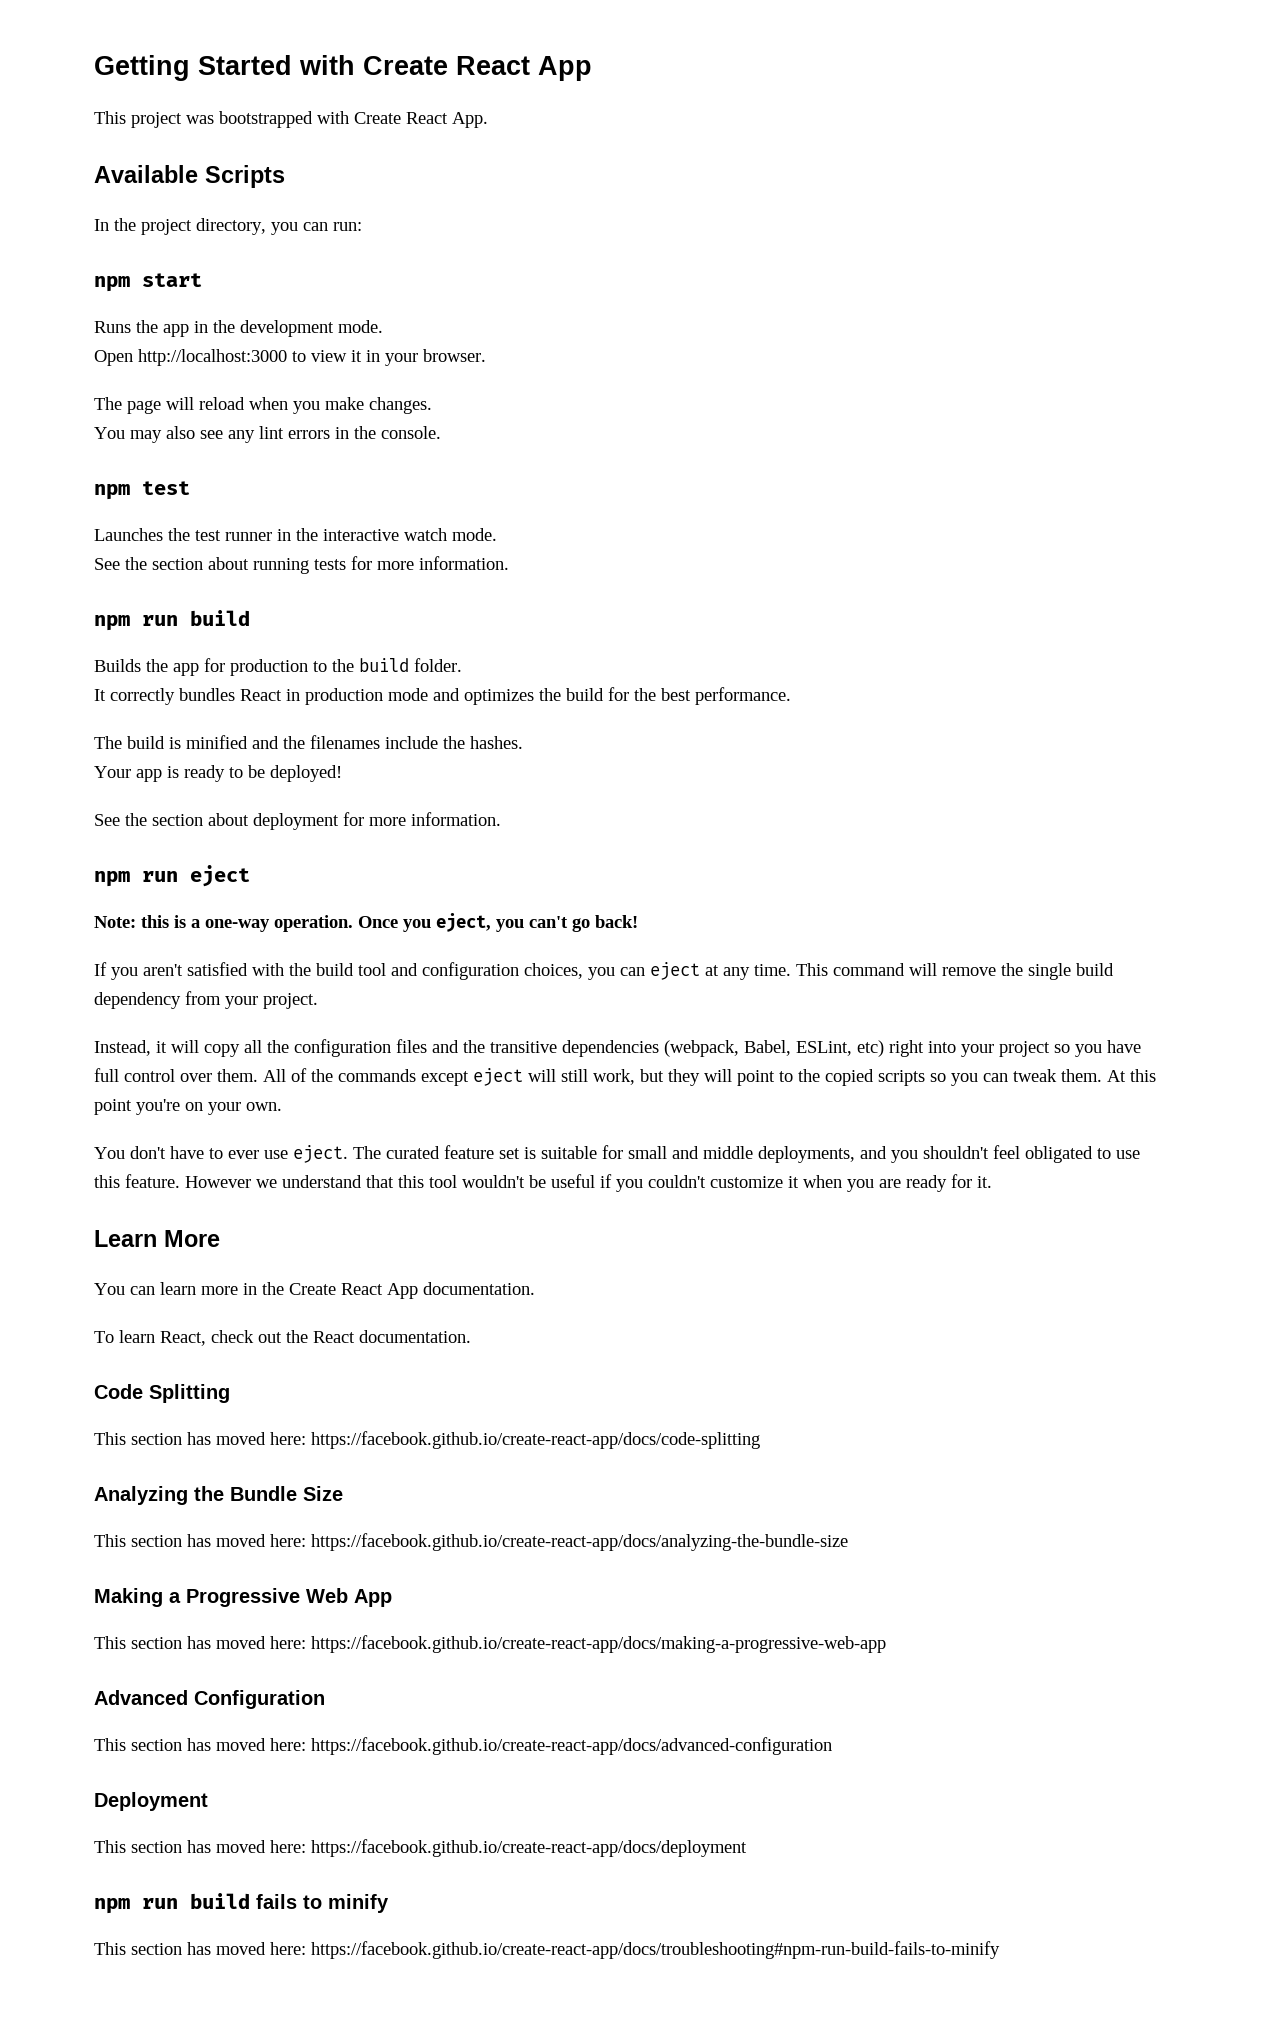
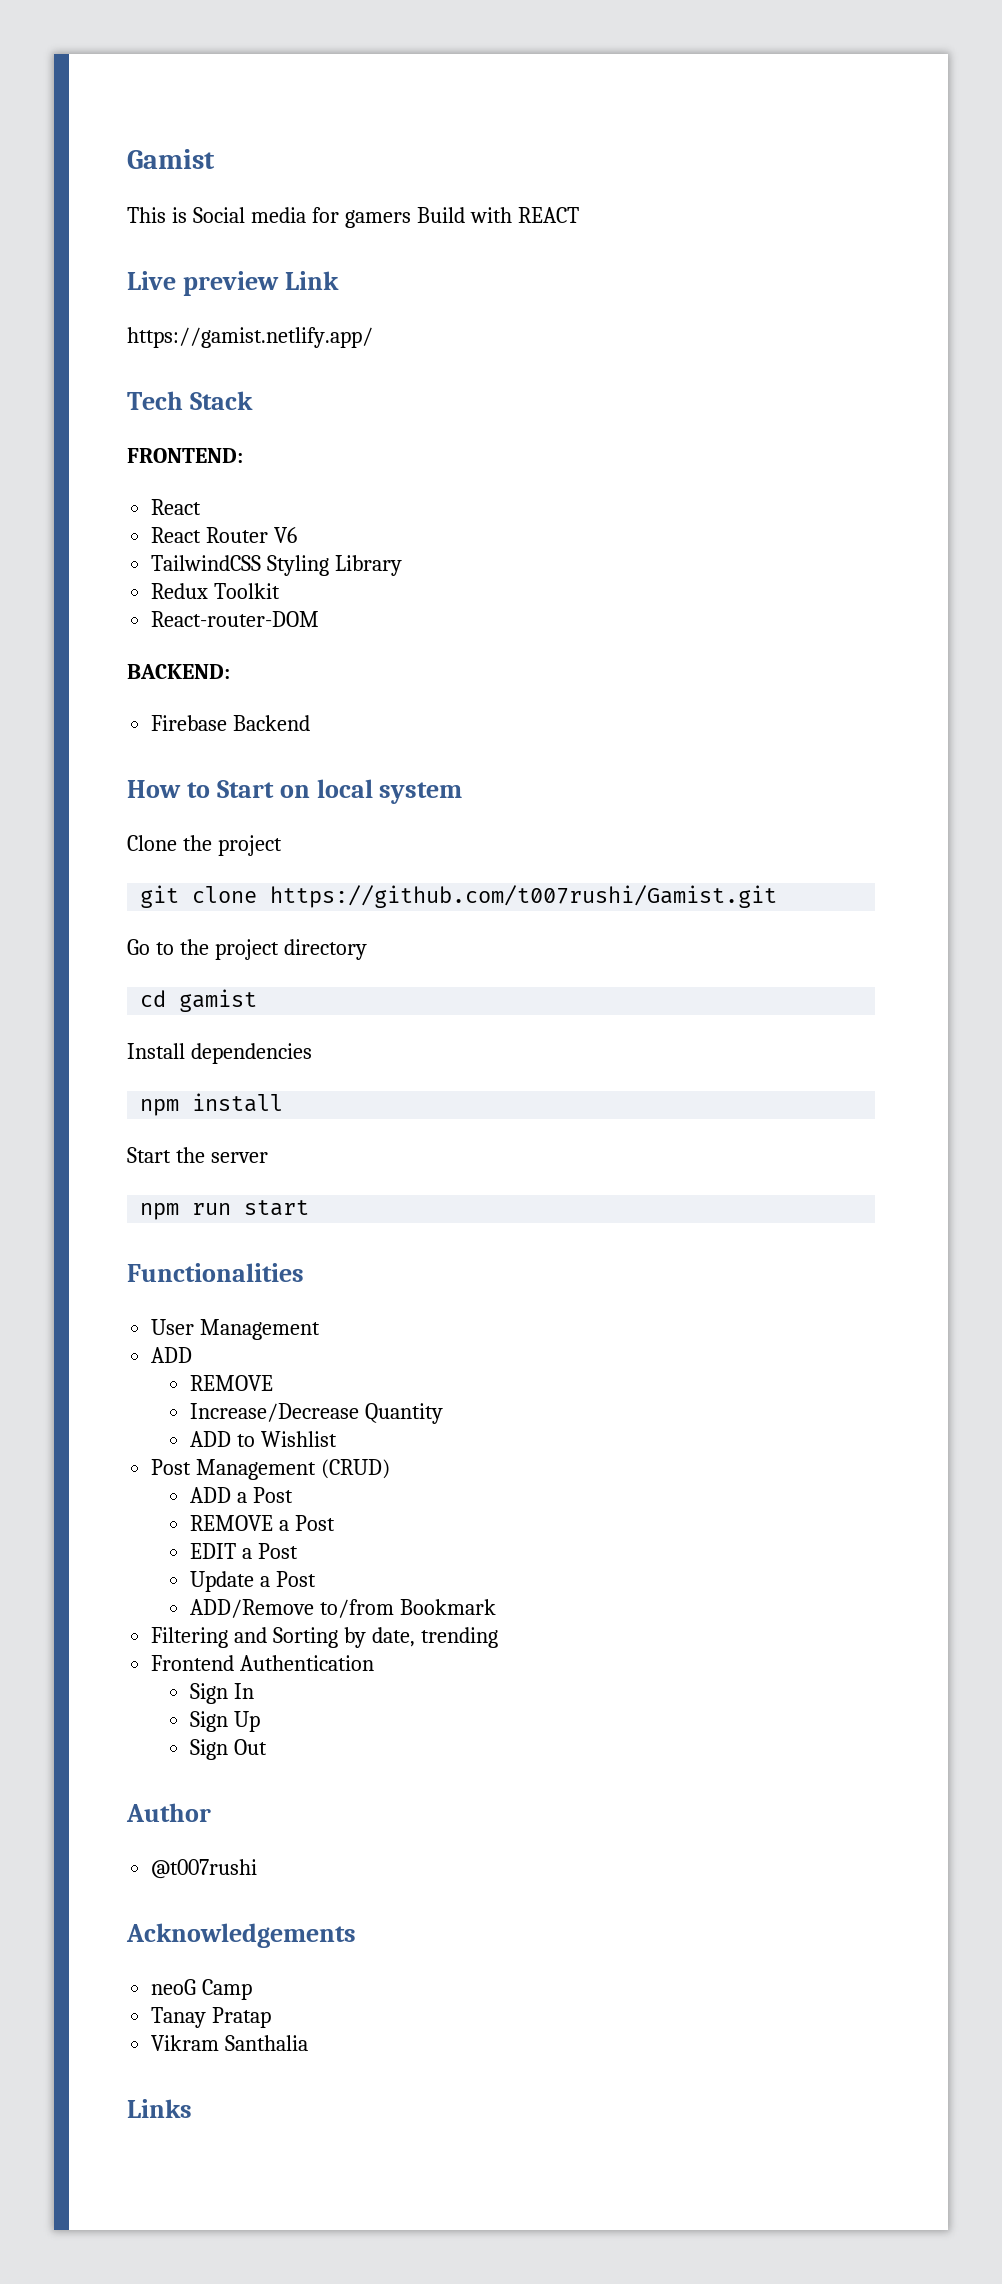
[94,55,592,81] [94,111,488,128] [94,165,285,188] [94,218,362,235] [94,273,202,292] [94,320,383,337] [94,349,486,366] [94,397,432,414] [94,426,441,443] [94,481,190,500] [94,528,497,541] [94,556,509,574] [94,610,250,631] [94,658,462,676] [94,687,791,705] [94,735,523,749] [94,765,342,782] [94,812,501,830] [94,865,250,887] [94,913,638,932] [94,962,1114,980] [94,991,318,1009] [94,1039,1141,1057] [94,1068,1156,1086] [94,1099,282,1115] [94,1145,1140,1163] [94,1174,992,1192] [94,1230,220,1247] [94,1282,535,1299] [94,1330,471,1346] [94,1384,230,1403] [94,1431,760,1449] [94,1486,343,1505] [94,1533,848,1551] [94,1588,392,1607] [94,1635,886,1653] [94,1690,325,1709] [94,1737,832,1755] [94,1792,208,1811] [94,1839,747,1857] [94,1893,389,1914] [94,1941,1000,1959] Getting Started with Create React App // This project was bootstrapped with Create React App. // Available Scripts // In the project directory, you can run: // npm start // Runs the app in the development mode. // Open http://localhost:3000 to view it in your browser. // The page will reload when you make changes. // You may also see any lint errors in the console. // npm test // Launches the test runner in the interactive watch mode. // See the section about running tests for more information. // npm run build // Builds the app for production to the build folder. // It correctly bundles React in production mode and optimizes the build for the best performance. // The build is minified and the filenames include the hashes. // Your app is ready to be deployed! // See the section about deployment for more information. // npm run eject // Note: this is a one-way operation. Once you eject, you can't go back! // If you aren't satisfied with the build tool and configuration choices, you can eject at any time. This command will remove the single build dependency from your project. // Instead, it will copy all the configuration files and the transitive dependencies (webpack, Babel, ESLint, etc) right into your project so you have full control over them. All of the commands except eject will still work, but they will point to the copied scripts so you can tweak them. At this point you're on your own. // You don't have to ever use eject. The curated feature set is suitable for small and middle deployments, and you shouldn't feel obligated to use this feature. However we understand that this tool wouldn't be useful if you couldn't customize it when you are ready for it. // Learn More // You can learn more in the Create React App documentation. // To learn React, check out the React documentation. // Code Splitting // This section has moved here: https://facebook.github.io/create-react-app/docs/code-splitting // Analyzing the Bundle Size // This section has moved here: https://facebook.github.io/create-react-app/docs/analyzing-the-bundle-size // Making a Progressive Web App // This section has moved here: https://facebook.github.io/create-react-app/docs/making-a-progressive-web-app // Advanced Configuration // This section has moved here: https://facebook.github.io/create-react-app/docs/advanced-configuration // Deployment // This section has moved here: https://facebook.github.io/create-react-app/docs/deployment // npm run build fails to minify // This section has moved here: https://facebook.github.io/create-react-app/docs/troubleshooting#npm-run-build-fails-to-minify -> [127,149,215,169] [127,207,579,228] [127,271,339,296] [127,327,373,348] [127,391,253,410] [127,448,243,463] [151,499,202,515] [151,527,298,543] [151,555,403,576] [151,583,281,599] [151,611,320,627] [127,664,230,679] [151,715,311,731] [127,779,463,804] [127,835,282,856] [140,885,778,908] [127,939,367,960] [140,989,258,1012] [127,1043,312,1064] [140,1093,284,1116] [127,1147,268,1163] [140,1200,310,1220] [127,1263,304,1282] [151,1319,321,1340] [151,1347,193,1363] [189,1375,273,1391] [189,1403,443,1424] [189,1431,337,1447] [151,1459,391,1480] [189,1487,293,1503] [189,1515,335,1531] [189,1543,298,1559] [189,1571,316,1592] [189,1599,496,1618] [151,1627,498,1648] [151,1655,375,1671] [189,1683,254,1704] [189,1711,260,1732] [189,1739,267,1760] [126,1803,211,1822] [151,1859,258,1879] [126,1923,356,1948] [151,1979,253,2000] [151,2007,272,2028] [151,2035,309,2051] [127,2099,192,2118] Gamist // This is Social media for gamers Build with REACT // Live preview Link // https://gamist.netlify.app/ // Tech Stack // FRONTEND: // React // React Router V6 // TailwindCSS Styling Library // Redux Toolkit // React-router-DOM // BACKEND: // Firebase Backend // How to Start on local system // Clone the project // git clone https://github.com/t007rushi/Gamist.git // Go to the project directory // cd gamist // Install dependencies // npm install // Start the server // npm run start // Functionalities // User Management // ADD // REMOVE // Increase/Decrease Quantity // ADD to Wishlist // Post Management (CRUD) // ADD a Post // REMOVE a Post // EDIT a Post // Update a Post // ADD/Remove to/from Bookmark // Filtering and Sorting by date, trending // Frontend Authentication // Sign In // Sign Up // Sign Out // Author // @t007rushi // Acknowledgements // neoG Camp // Tanay Pratap // Vikram Santhalia // Links

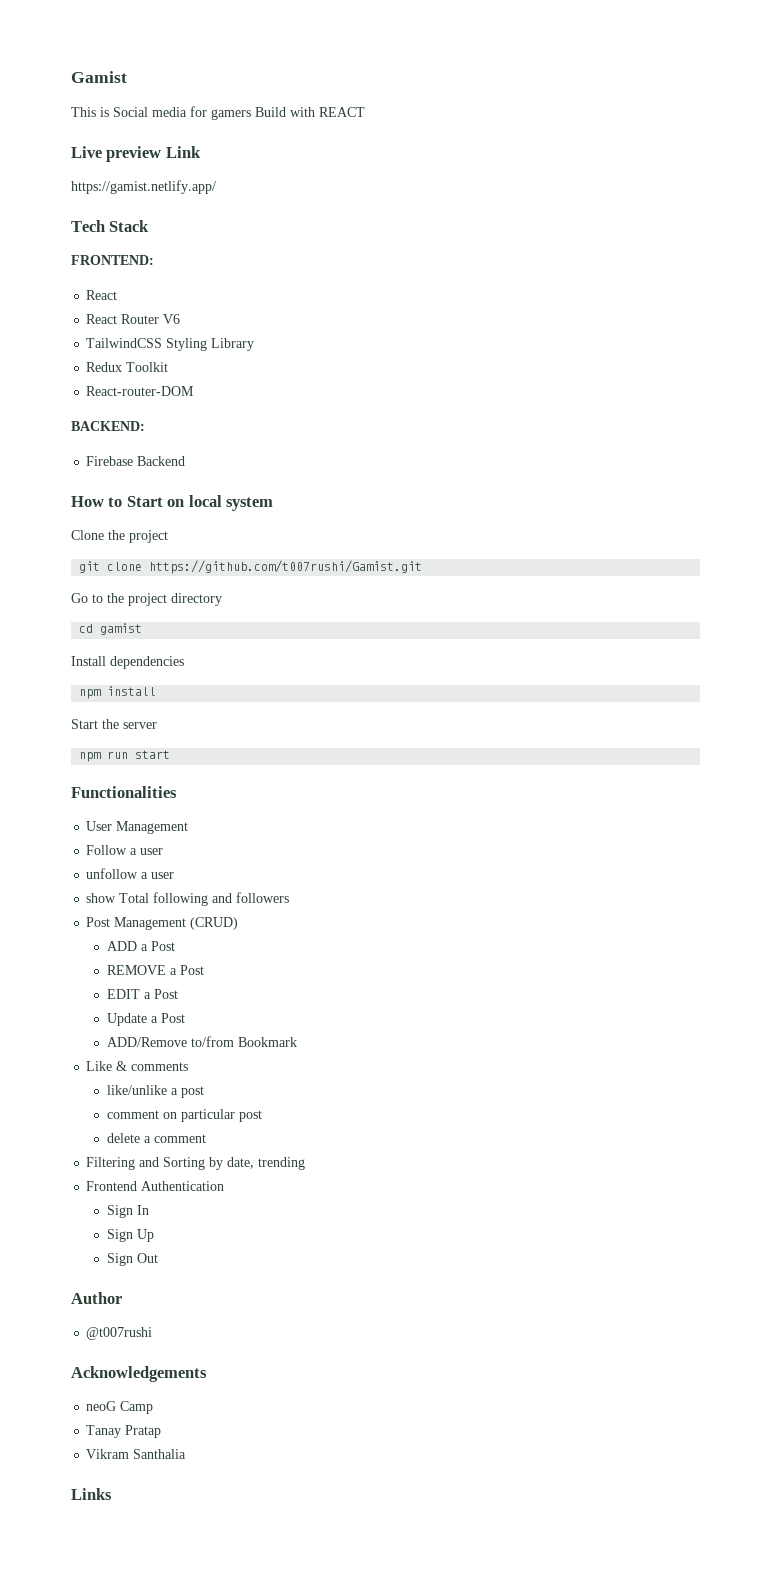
[151,1347,193,1363] [189,1375,273,1391] [189,1403,443,1424] [189,1431,337,1447] ADD // REMOVE // Increase/Decrease Quantity // ADD to Wishlist -> [86,845,164,855] [86,868,175,879] [86,892,290,906] Follow a user // unfollow a user // show Total following and followers
(496, 1607) none -> [86,1061,189,1071] [107,1085,205,1098] [107,1109,263,1122] [107,1133,207,1143] // Like & comments // like/unlike a post // comment on particular post // delete a comment

